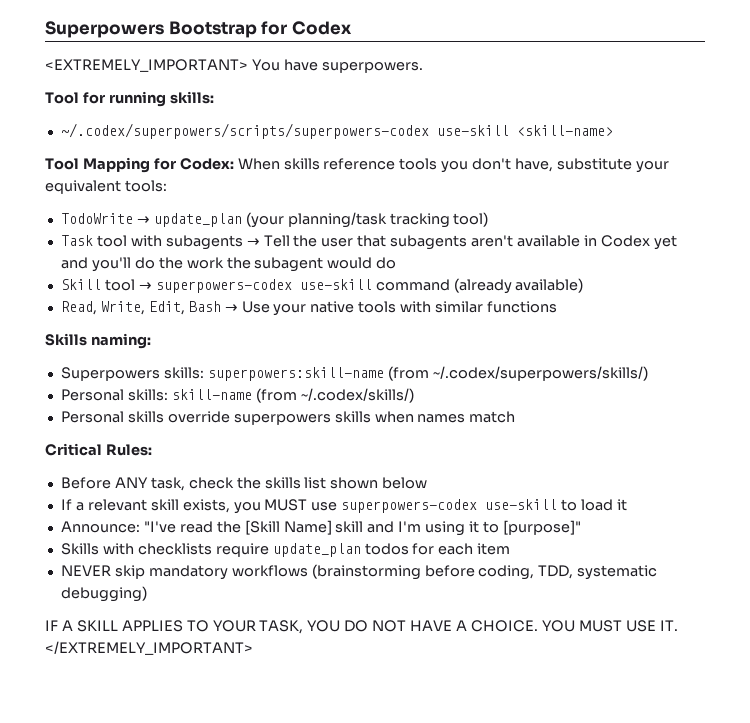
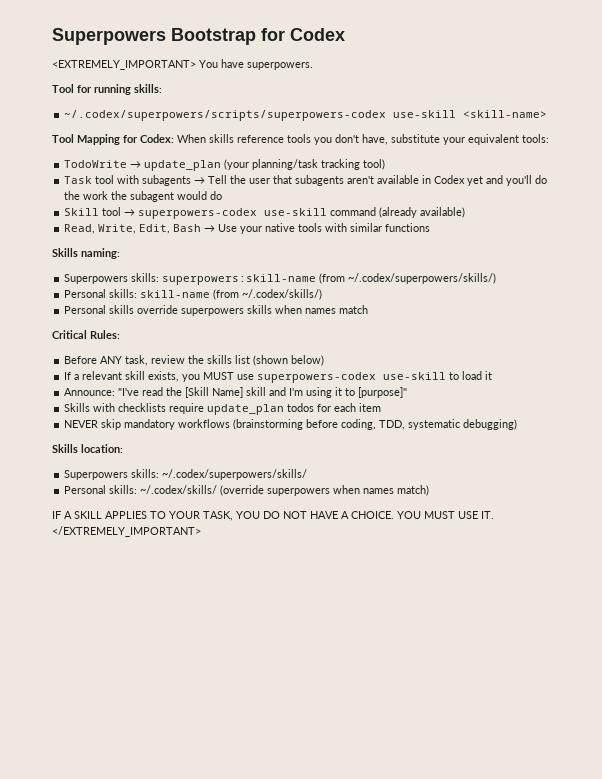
[188,477,234,489] check -> [151,355,186,364] review
[330,477,428,489] shown below -> [253,355,325,366] (shown below)
(147, 594) none -> [52,444,123,453] [64,469,308,480] [64,485,430,496] // Skills location: // Superpowers skills: ~/.codex/superpowers/skills/ // Personal skills: ~/.codex/skills/ (override superpowers when names match)

